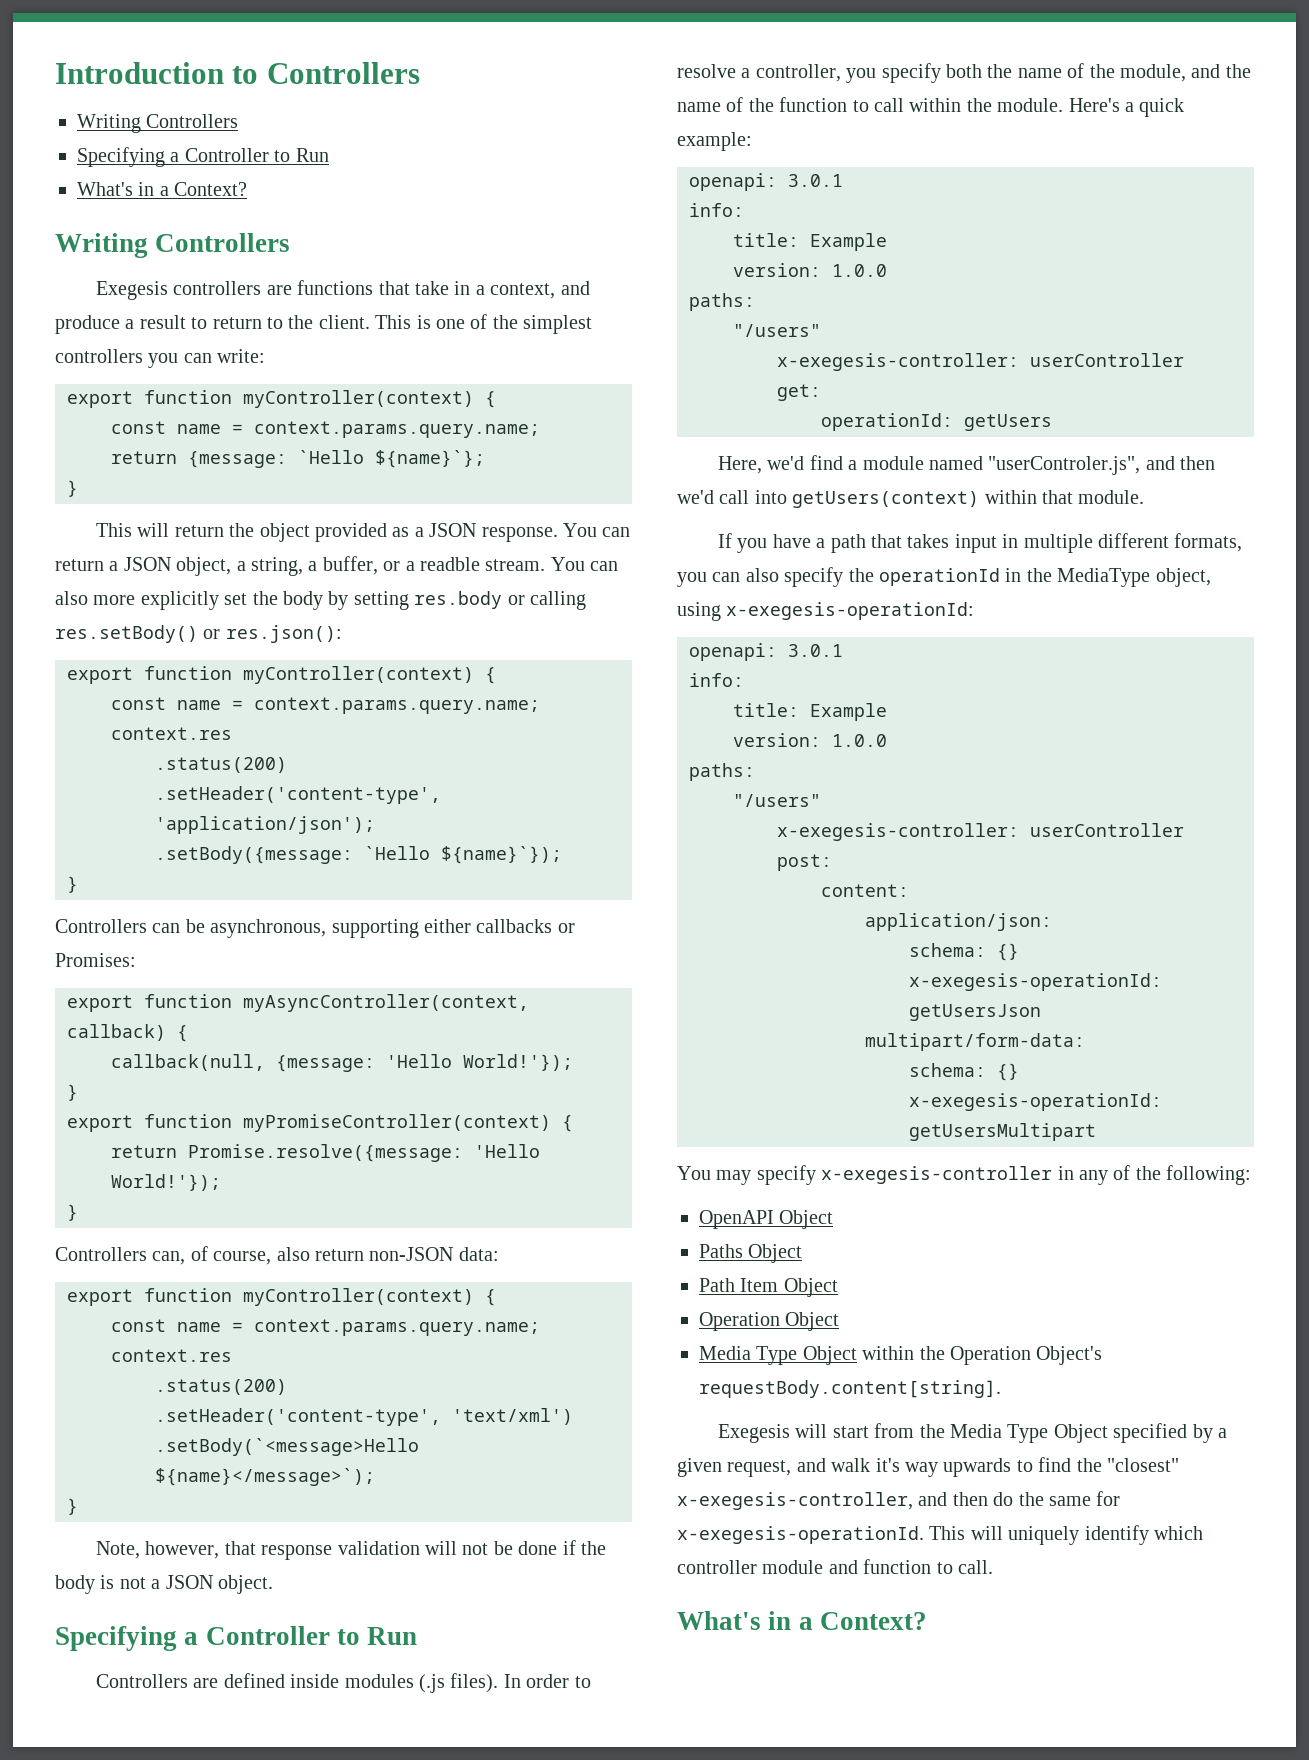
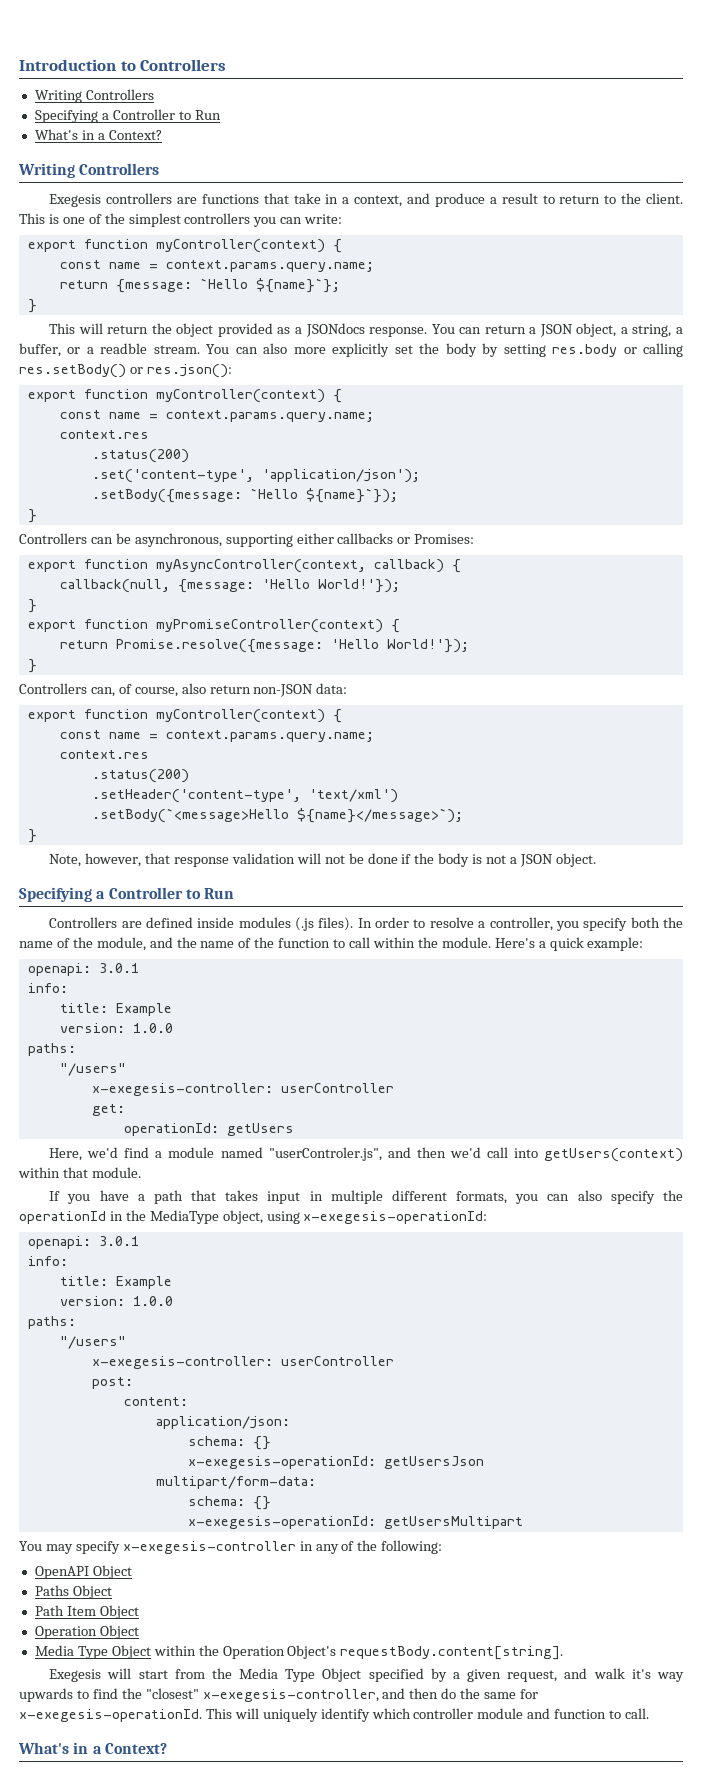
[429,523,477,537] JSON -> [305,323,365,337] JSONdocs
[155,786,441,804] .setHeader('content-type', -> [91,469,254,483] .set('content-type',

